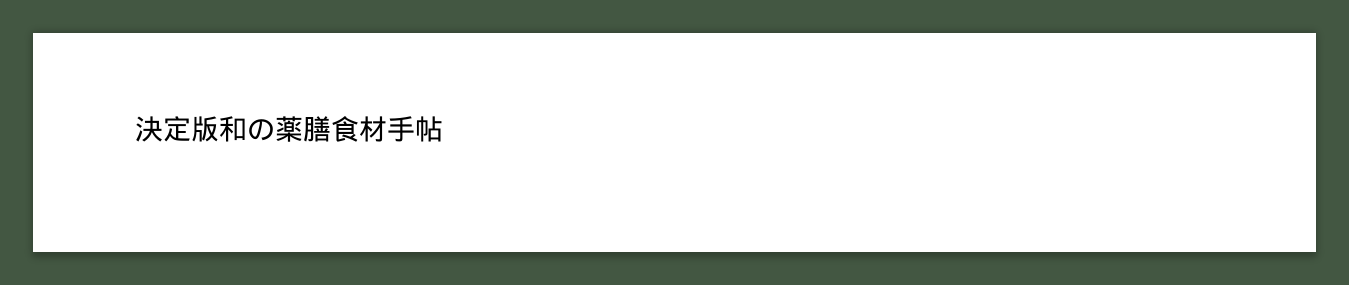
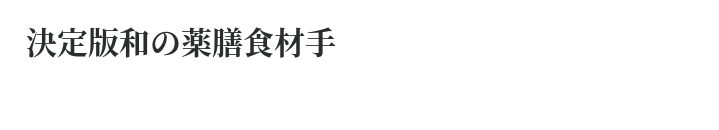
[415,116,443,142] 帖 -> (336, 42) none

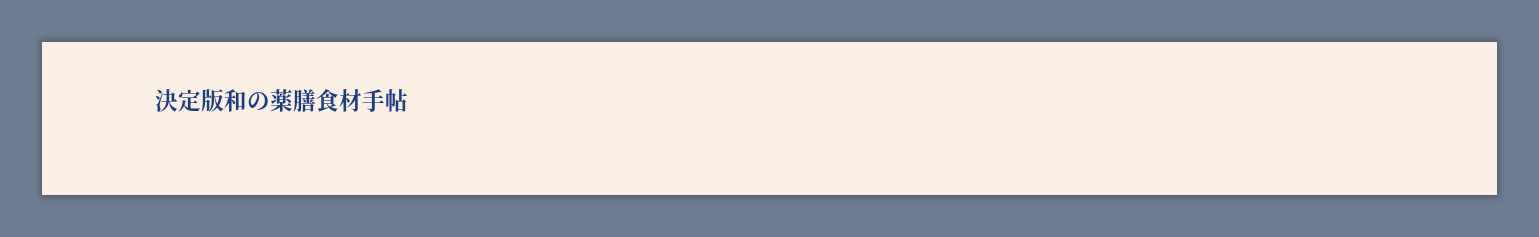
(336, 42) none -> [385,89,408,112] 帖

